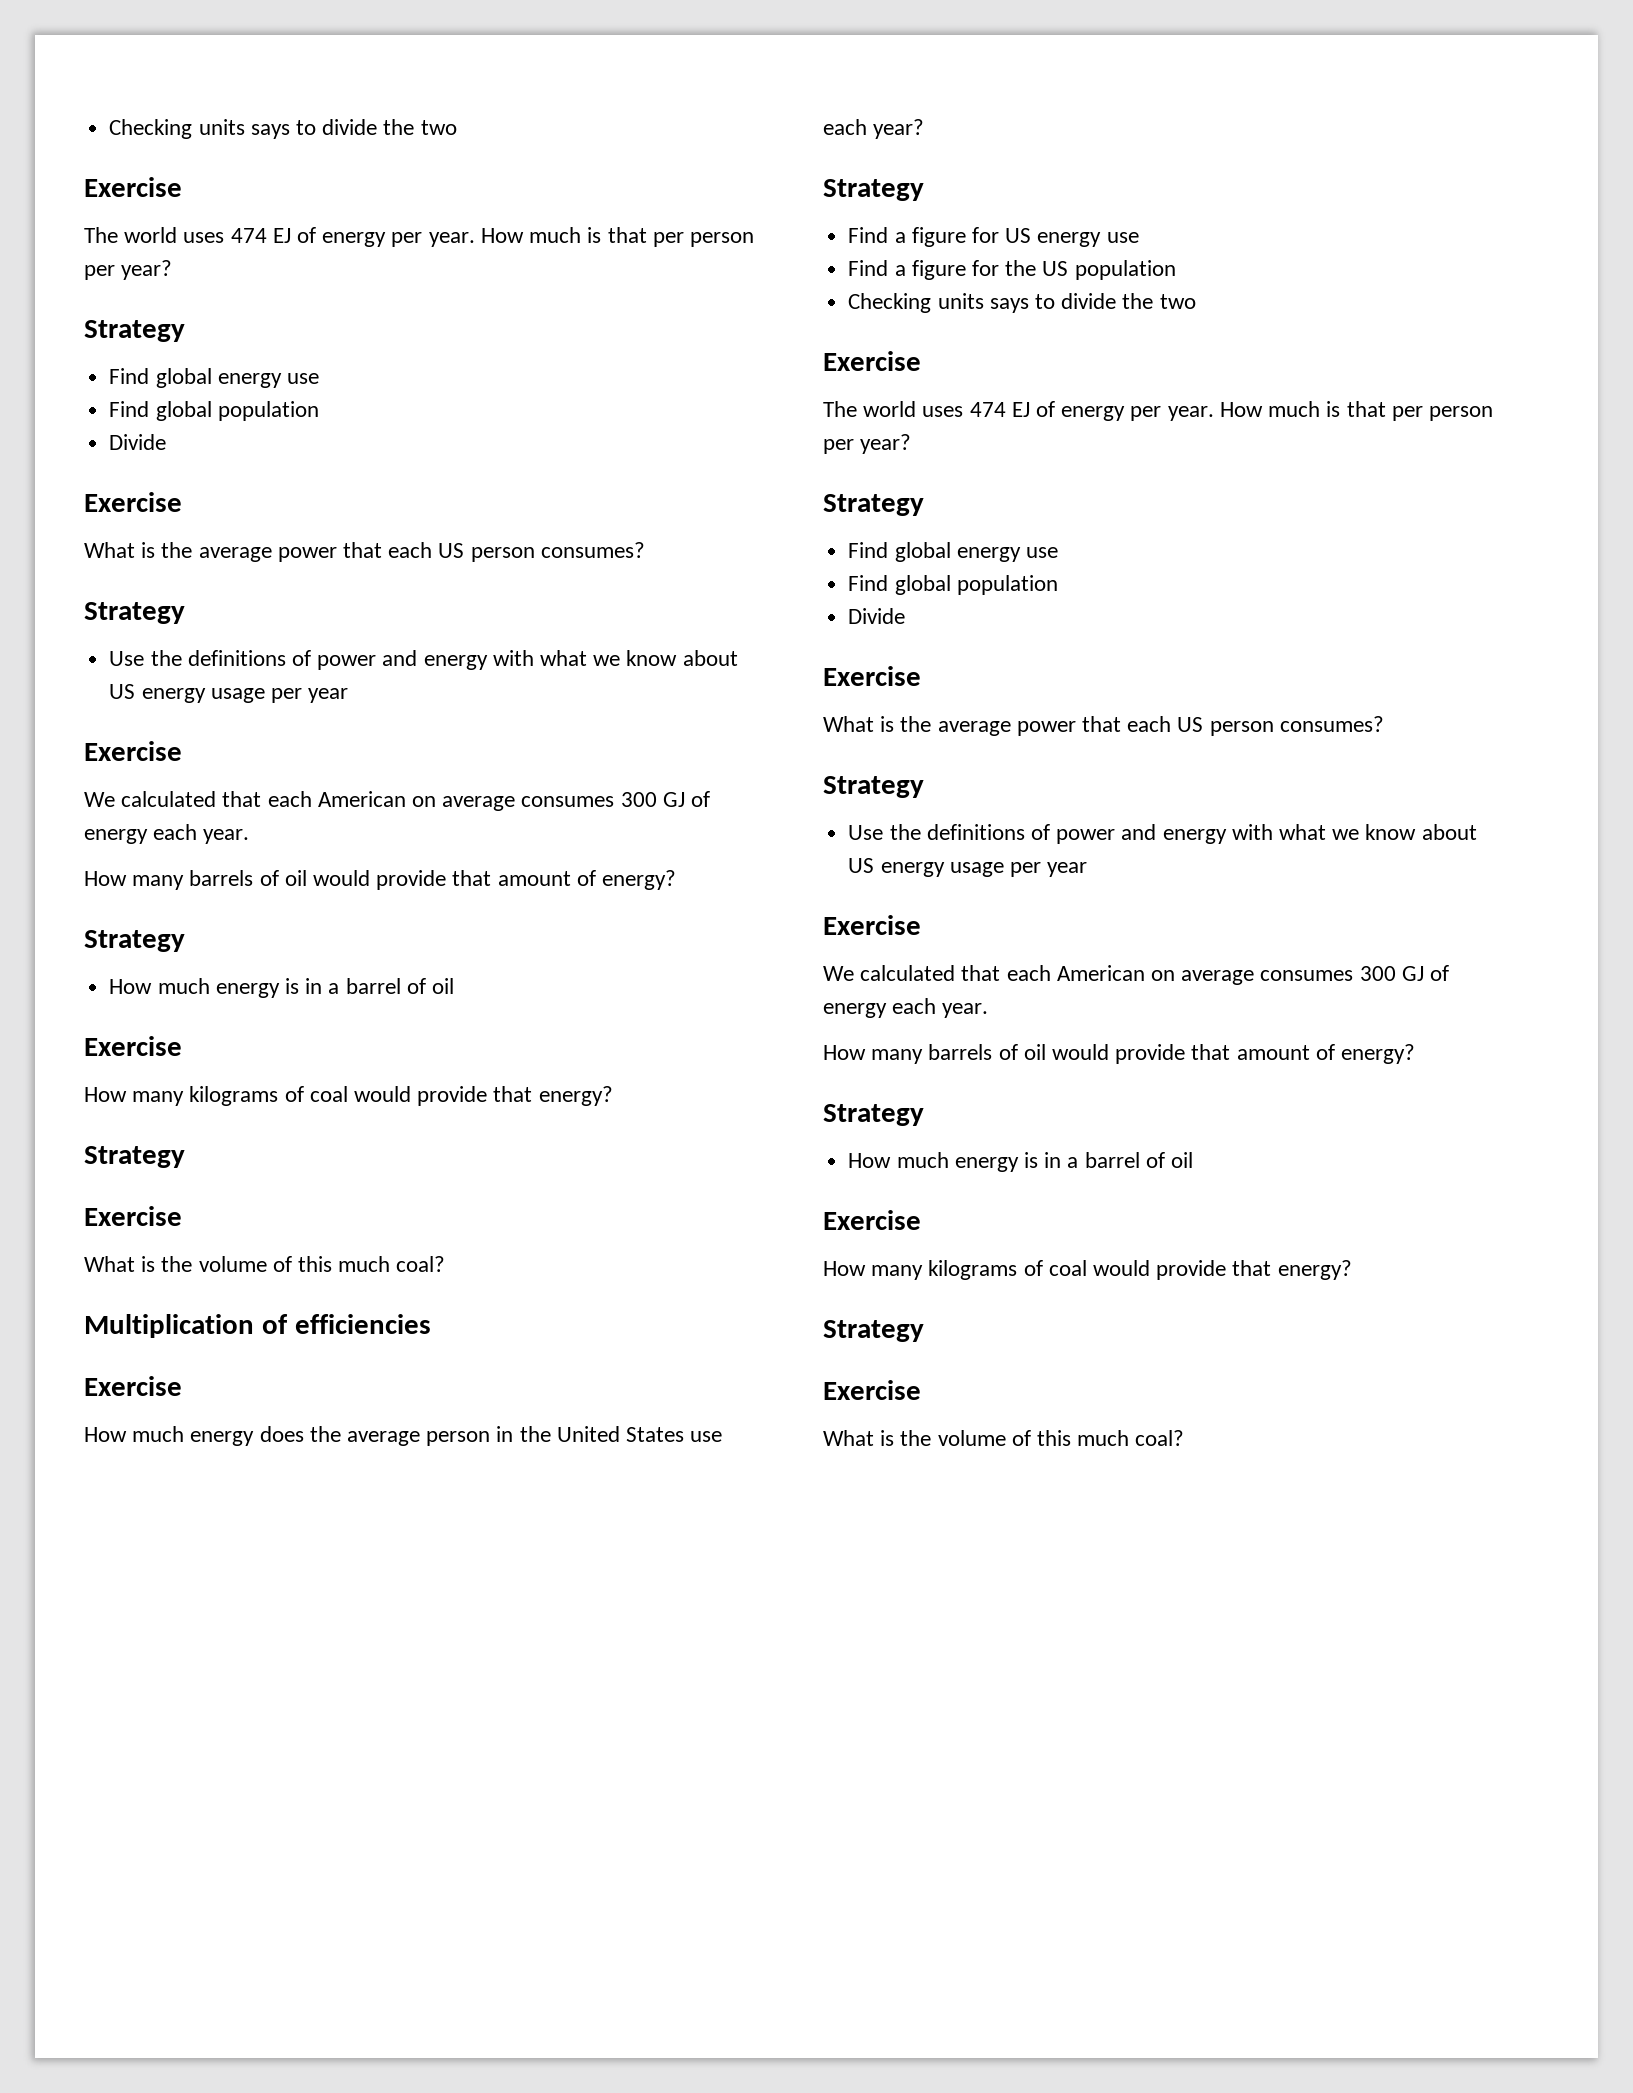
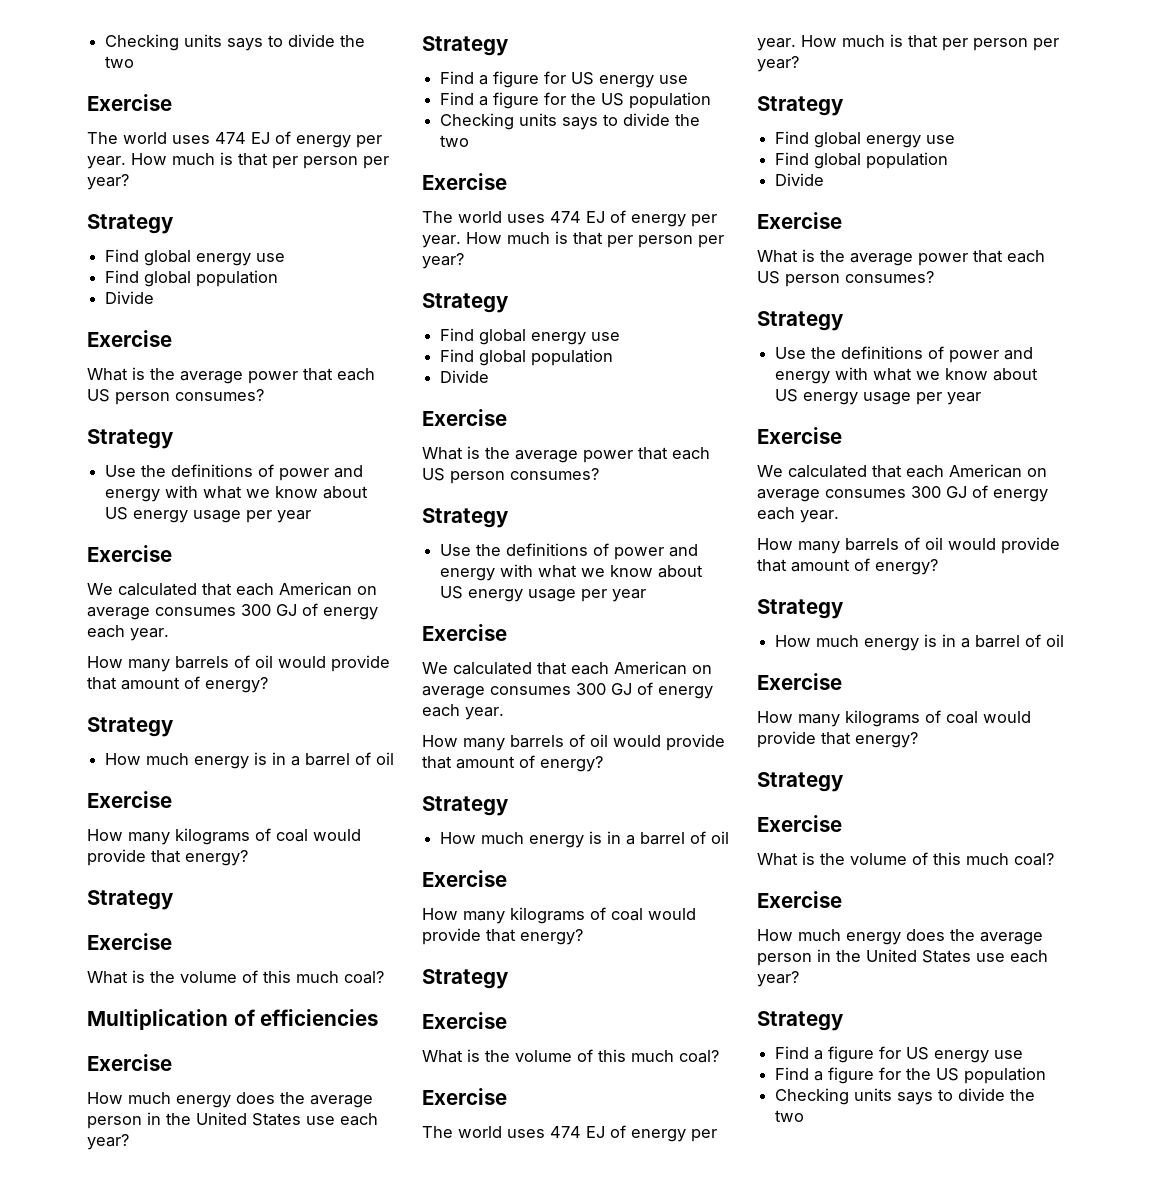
(1185, 1438) none -> [422,1088,507,1105] [422,1125,717,1142] [757,34,1059,51] [757,56,799,72] [757,96,844,116] [775,131,956,148] [775,152,949,169] [775,173,825,186] [757,212,842,229] [757,249,1045,266] [757,271,934,287] [757,311,844,331] [775,346,1034,363] [775,367,1039,384] [775,389,982,405] [757,427,842,444] [757,464,1047,478] [757,485,1048,502] [757,507,839,523] [757,537,1060,554] [757,558,938,575] [757,599,844,619] [775,634,1065,651] [757,673,842,690] [757,710,1031,727] [757,731,918,748] [757,772,844,792] [757,815,842,832] [757,852,1054,866] [757,891,842,908] [757,929,1043,945] [757,949,1048,966] [757,971,799,987] [757,1011,844,1031] [775,1046,1024,1063] [775,1067,1047,1084] [775,1088,1036,1105] [775,1110,805,1122] // Exercise // The world uses 474 EJ of energy per year. How much is that per person per year? // Strategy // Find global energy use // Find global population // Divide // Exercise // What is the average power that each US person consumes? // Strategy // Use the definitions of power and energy with what we know about US energy usage per year // Exercise // We calculated that each American on average consumes 300 GJ of energy each year. // How many barrels of oil would provide that amount of energy? // Strategy // How much energy is in a barrel of oil // Exercise // How many kilograms of coal would provide that energy? // Strategy // Exercise // What is the volume of this much coal? // Exercise // How much energy does the average person in the United States use each year? // Strategy // Find a figure for US energy use // Find a figure for the US population // Checking units says to divide the two

